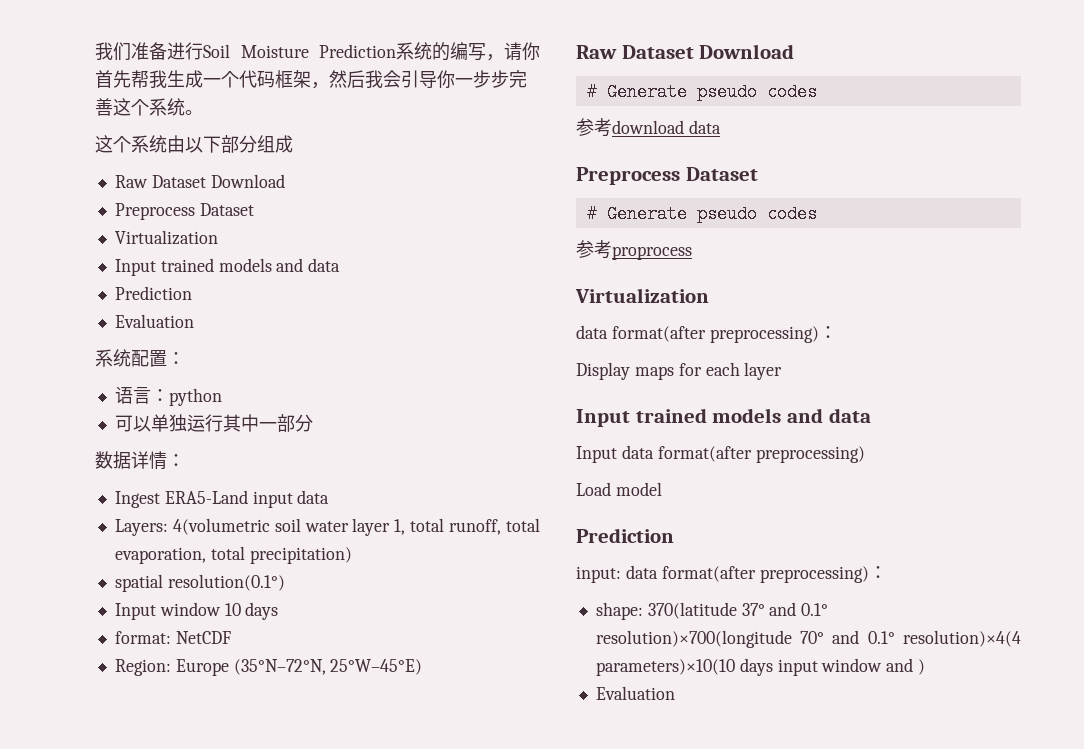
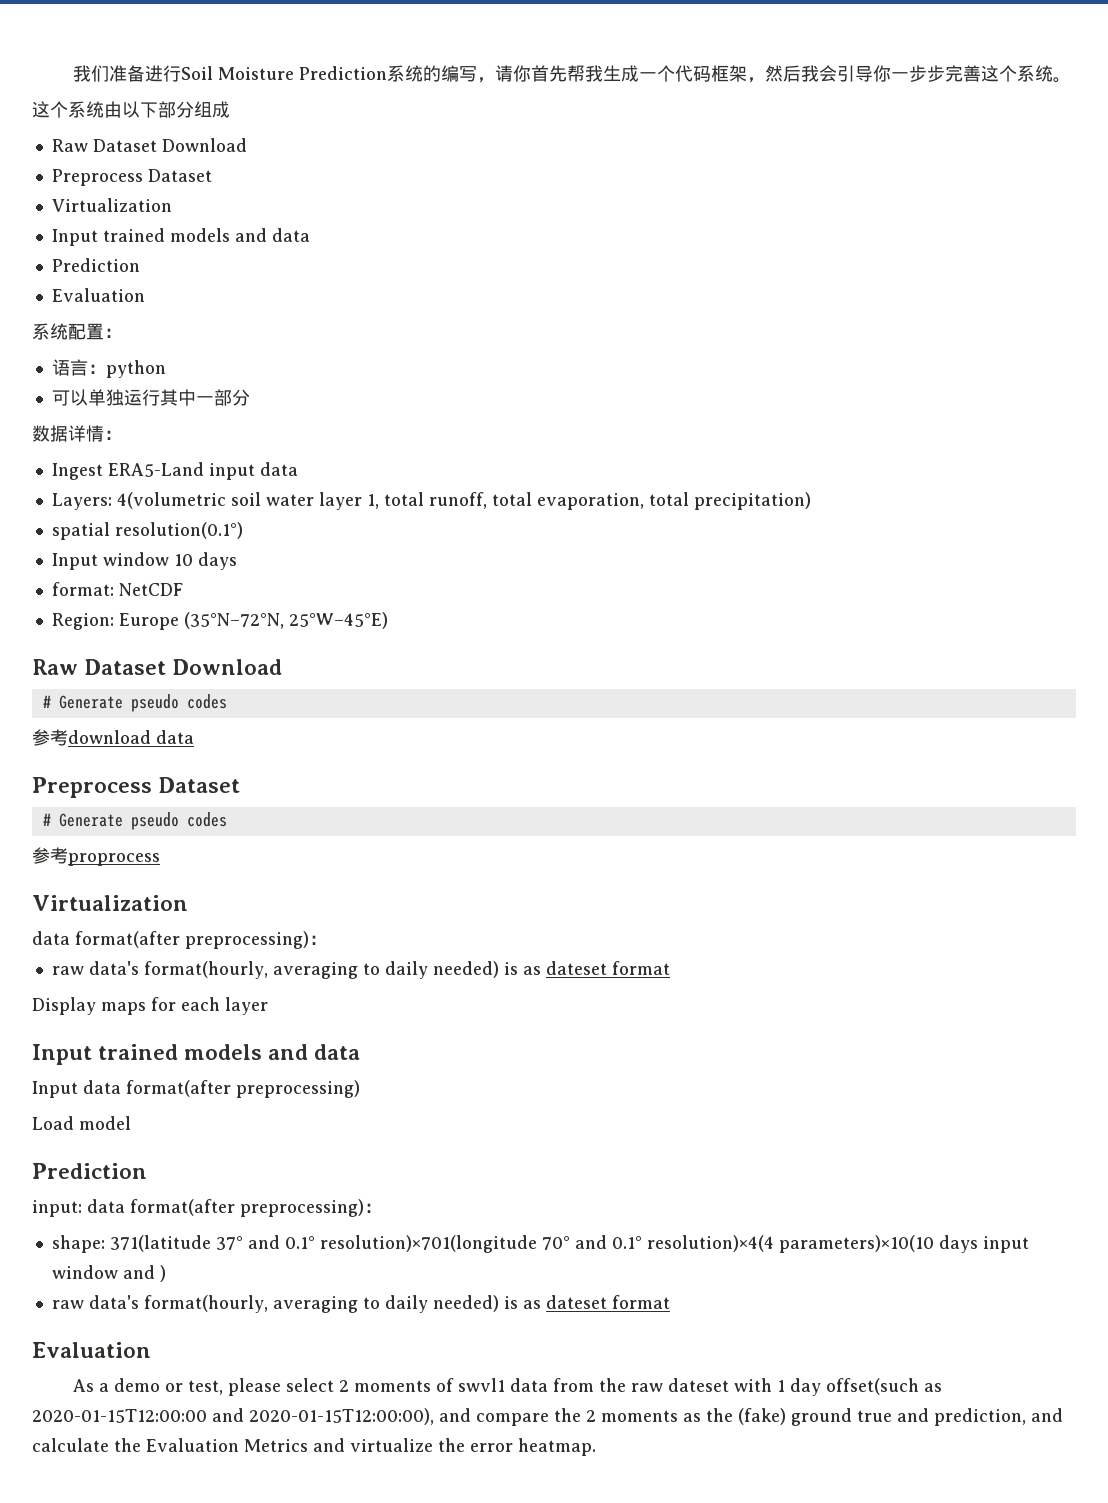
(837, 332) none -> [51,961,670,979] // raw data's format(hourly, averaging to daily needed) is as dateset format
[647,602,737,619] 370(latitude -> [109,1235,211,1252] 371(latitude
[595,630,792,648] resolution)×700(longitude -> [319,1235,537,1253] resolution)×701(longitude
[595,686,675,700] Evaluation -> [51,1295,670,1313] [32,1342,151,1358] [73,1378,943,1396] [32,1408,1063,1426] [32,1438,596,1456] raw data's format(hourly, averaging to daily needed) is as dateset format // Evaluation // As a demo or test, please select 2 moments of swvl1 data from the raw dateset with 1 day offset(such as 2020-01-15T12:00:00 and 2020-01-15T12:00:00), and compare the 2 moments as the (fake) ground true and prediction, and calculate the Evaluation Metrics and virtualize the error heatmap.

